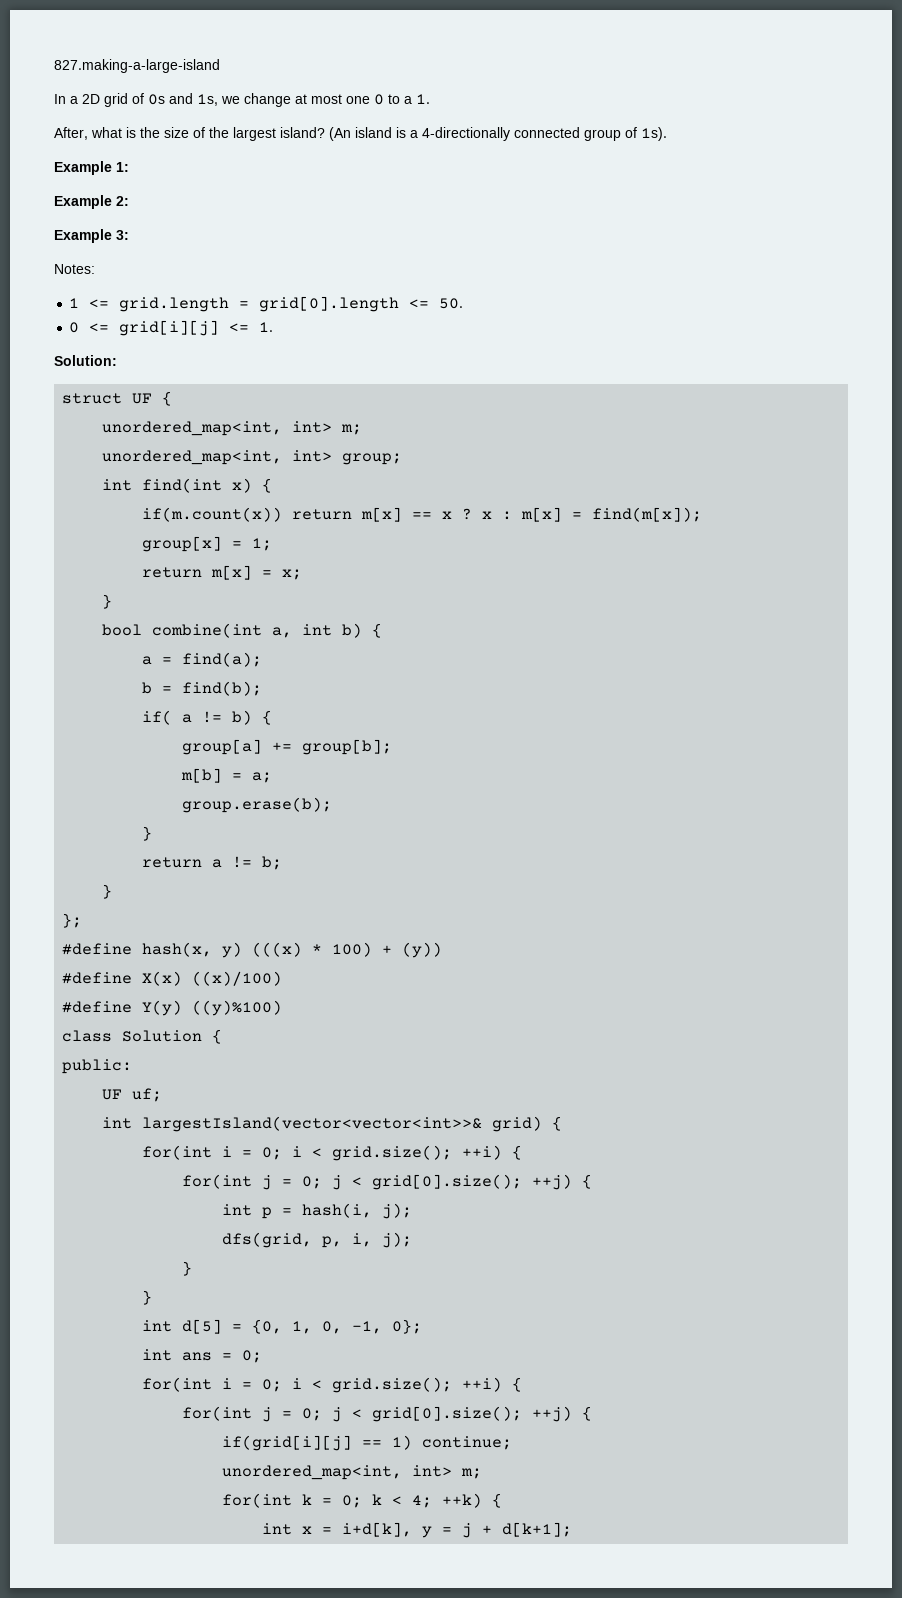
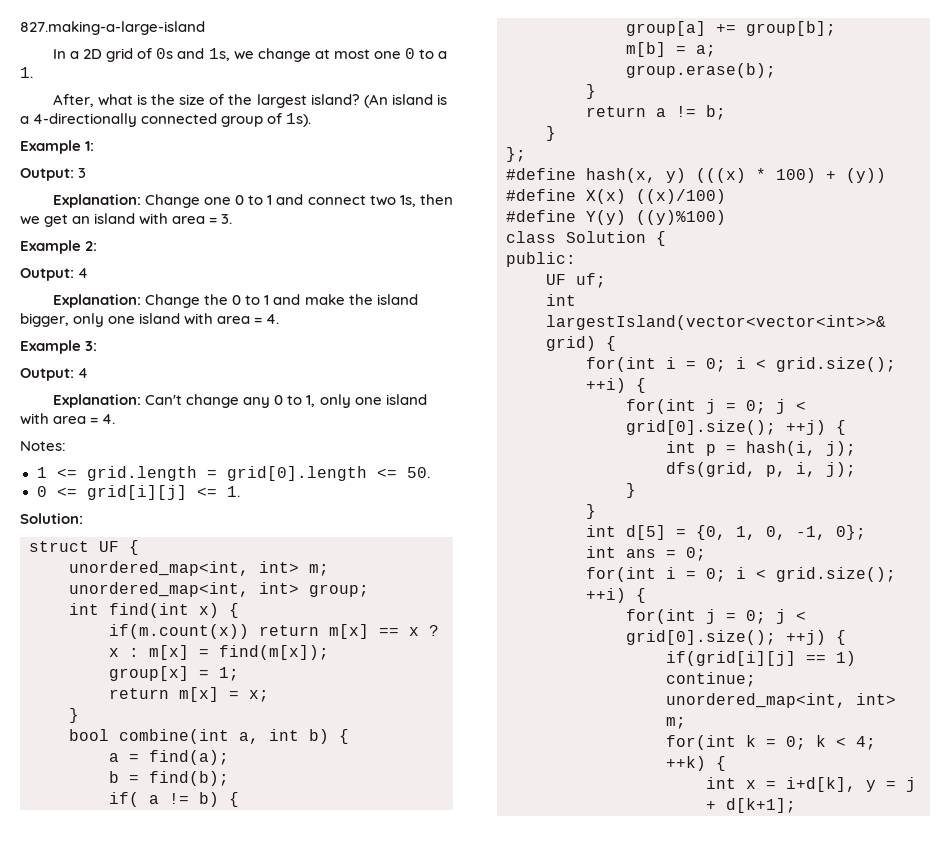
[54,195,129,209] [54,229,129,243] Example 2: // Example 3: -> [20,168,87,181] [53,194,453,208] [20,213,233,227] [20,240,98,254] [20,268,89,281] [53,294,418,308] [20,313,280,327] [20,340,98,354] [20,368,89,381] [53,394,427,408] [20,413,116,425] Output: 3 // Explanation: Change one 0 to 1 and connect two 1s, then we get an island with area = 3. // Example 2: // Output: 4 // Explanation: Change the 0 to 1 and make the island bigger, only one island with area = 4. // Example 3: // Output: 4 // Explanation: Can't change any 0 to 1, only one island with area = 4.

